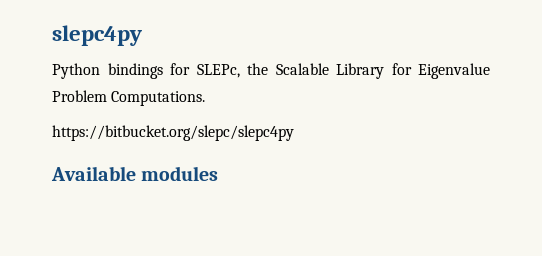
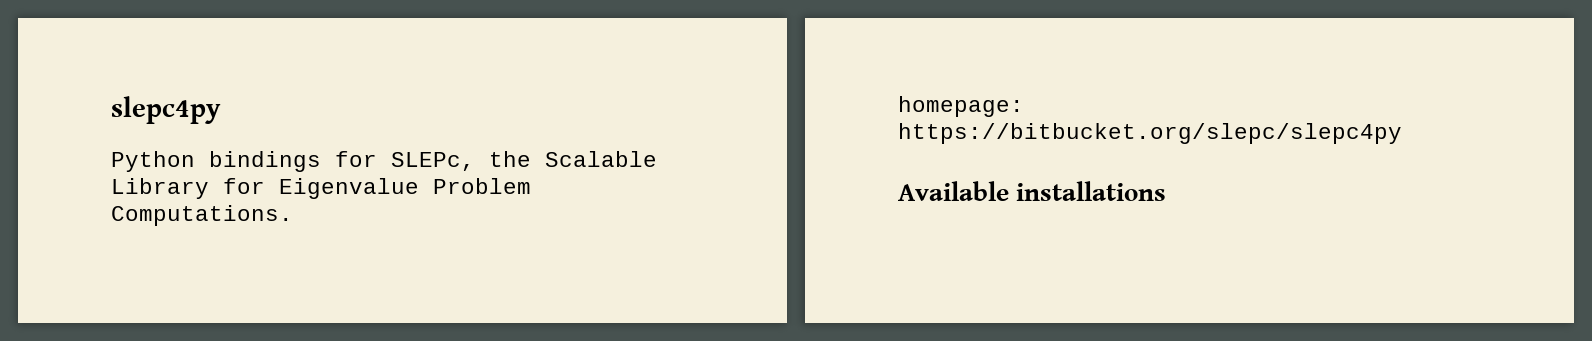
(206, 98) none -> [898,96,1024,117] homepage:
[141,166,219,181] modules -> [1016,181,1167,201] installations

